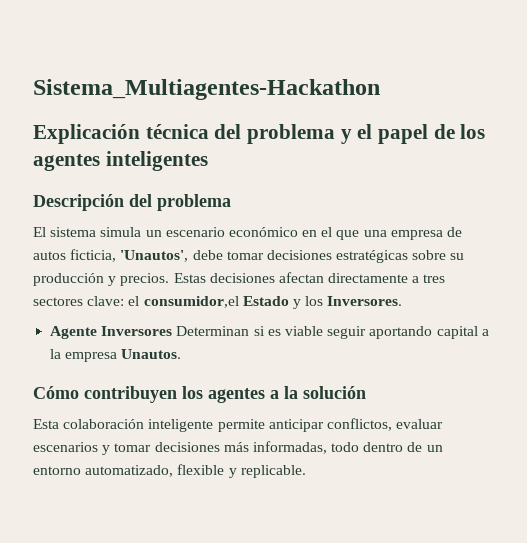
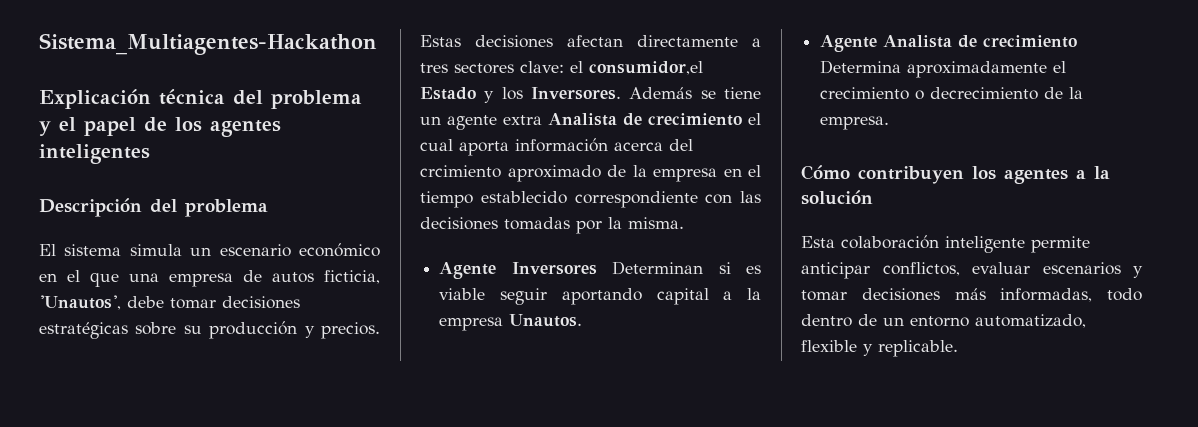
(403, 301) none -> [629,87,761,99] [420,113,761,130] [420,138,693,156] [420,165,761,182] [420,191,761,208] [420,217,684,234] Además se tiene un agente extra Analista de crecimiento el cual aporta información acerca del crcimiento aproximado de la empresa en el tiempo establecido correspondiente con las decisiones tomadas por la misma.
(182, 354) none -> [820,35,1078,52] [820,60,1067,78] [820,87,1084,100] [820,116,890,130] // Agente Analista de crecimiento Determina aproximadamente el crecimiento o decrecimiento de la empresa.

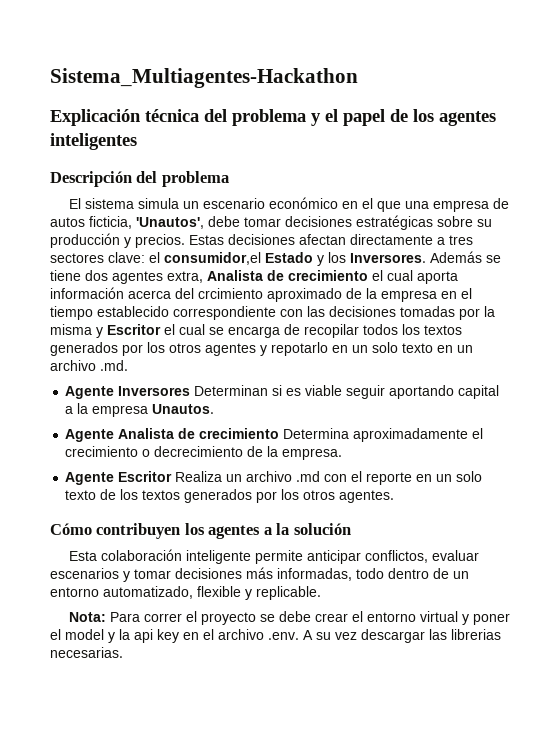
[420,115,542,130] un agente extra -> [85,270,203,284] dos agentes extra,
[628,217,684,229] misma. -> [50,324,462,338] [50,342,473,356] [50,360,128,371] misma y Escritor el cual se encarga de recopilar todos los textos generados por los otros agentes y repotarlo en un solo texto en un archivo .md.
(890, 123) none -> [65,471,483,485] [65,489,395,503] // Agente Escritor Realiza un archivo .md con el reporte en un solo texto de los textos generados por los otros agentes.
(958, 348) none -> [69,611,511,625] [50,629,501,643] [50,647,123,658] // Nota: Para correr el proyecto se debe crear el entorno virtual y poner el model y la api key en el archivo .env. A su vez descargar las librerias necesarias.

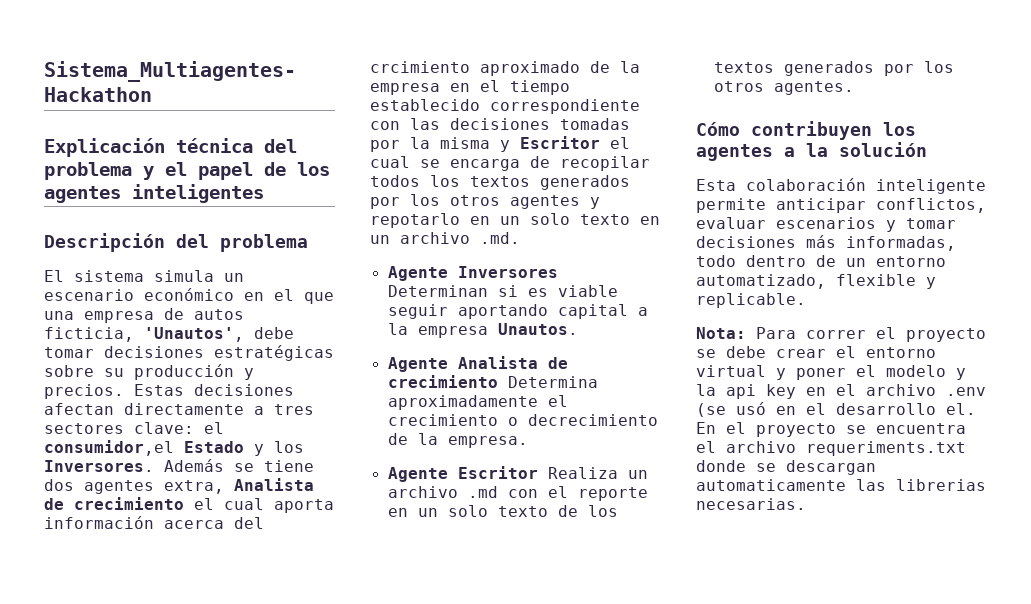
[65,629,104,640] model -> [886,365,946,377] modelo
[268,629,425,643] .env. A su vez descargar -> [946,387,986,396] [696,402,976,417] [696,422,966,437] [696,441,966,456] [696,460,876,475] [696,479,846,491] .env (se usó en el desarrollo el. En el proyecto se encuentra el archivo requeriments.txt donde se descargan automaticamente

